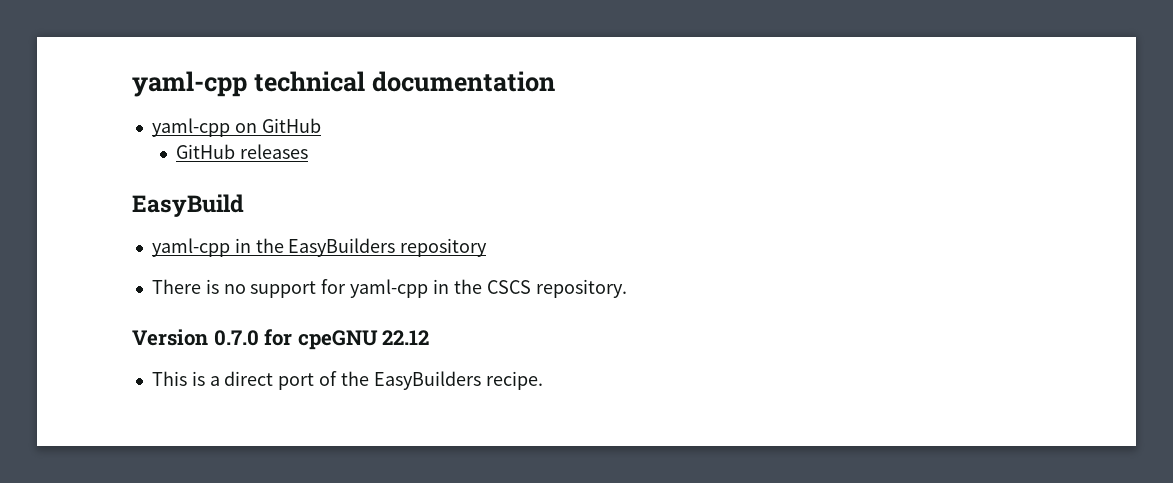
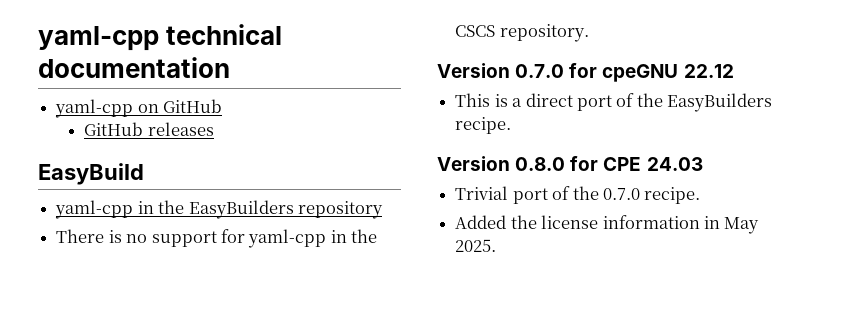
(543, 380) none -> [437,156,703,171] [455,186,701,204] [455,215,760,234] [455,239,497,252] // Version 0.8.0 for CPE 24.03 // Trivial port of the 0.7.0 recipe. // Added the license information in May 2025.

